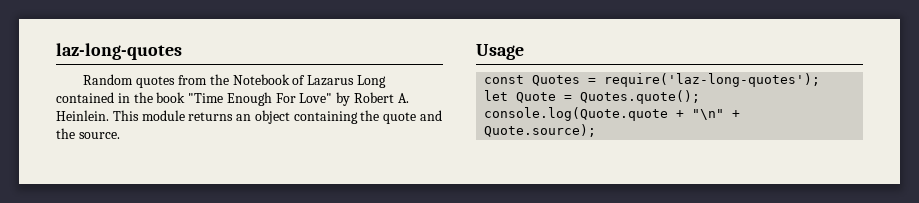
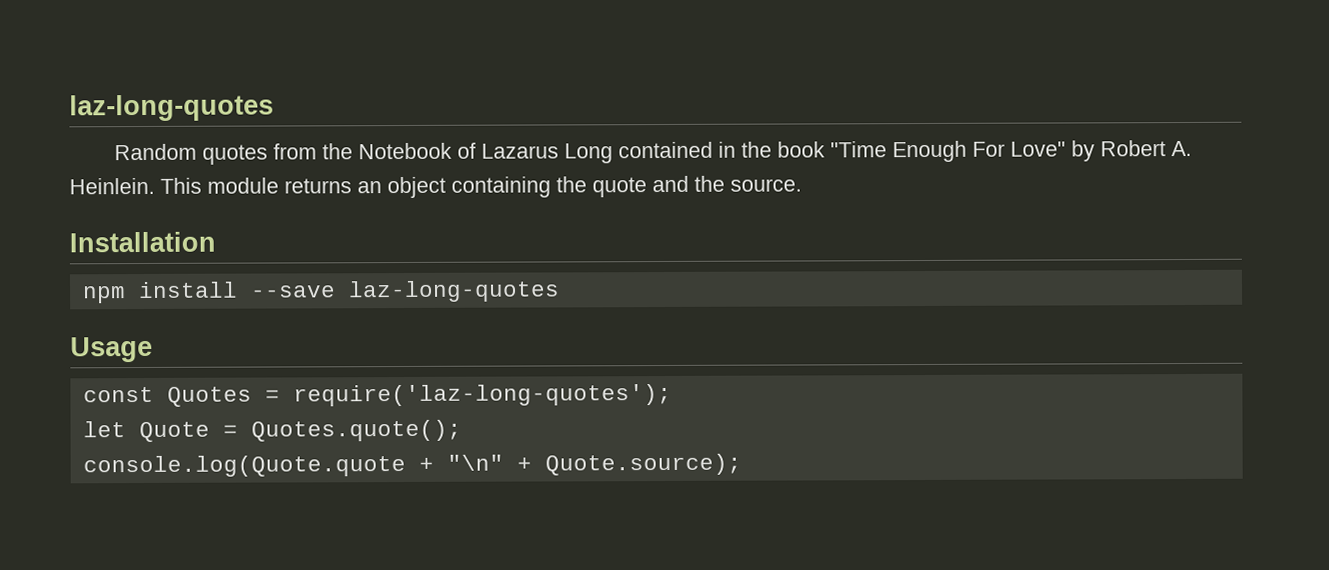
(120, 135) none -> [69,231,216,253] [82,280,560,304] // Installation // npm install --save laz-long-quotes

